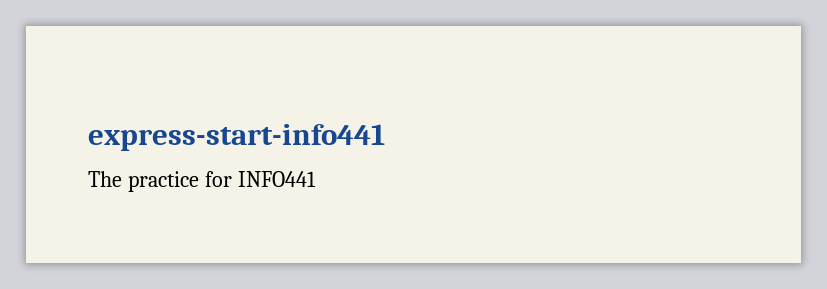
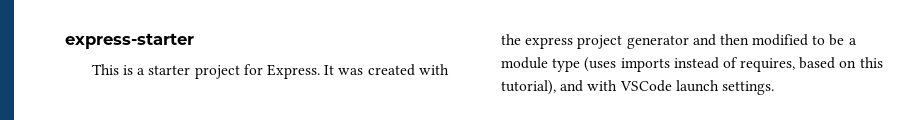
[88,124,385,151] [88,171,316,192] express-start-info441 // The practice for INFO441 -> [65,33,194,49] [91,64,449,79] [501,34,857,49] [501,57,883,72] [501,80,774,95] express-starter // This is a starter project for Express. It was created with the express project generator and then modified to be a module type (uses imports instead of requires, based on this tutorial), and with VSCode launch settings.

